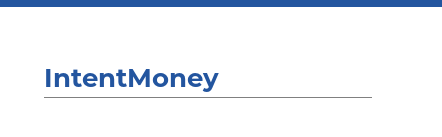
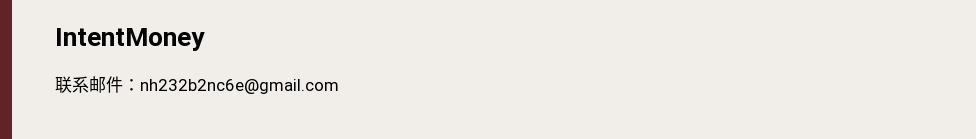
(219, 80) none -> [55,76,339,94] // 联系邮件：nh232b2nc6e@gmail.com

